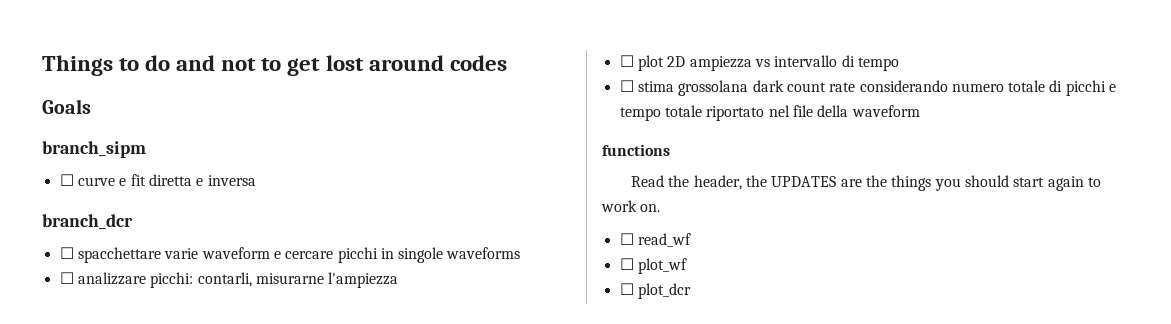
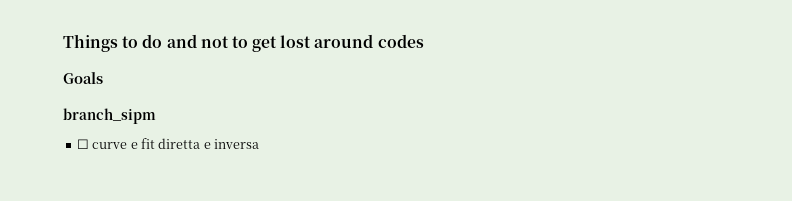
[42,214,133,230] [59,247,521,263] [59,272,399,288] [619,55,899,71] [619,80,1117,96] [619,105,920,121] [602,144,670,156] [631,175,1101,191] [601,200,661,212] [619,233,691,247] [619,258,687,274] [619,283,691,299] // branch_dcr // ☐ spacchettare varie waveform e cercare picchi in singole waveforms // ☐ analizzare picchi: contarli, misurarne l'ampiezza // ☐ plot 2D ampiezza vs intervallo di tempo // ☐ stima grossolana dark count rate considerando numero totale di picchi e tempo totale riportato nel file della waveform // functions // Read the header, the UPDATES are the things you should start again to work on. // ☐ read_wf // ☐ plot_wf // ☐ plot_dcr -> (259, 144) none

